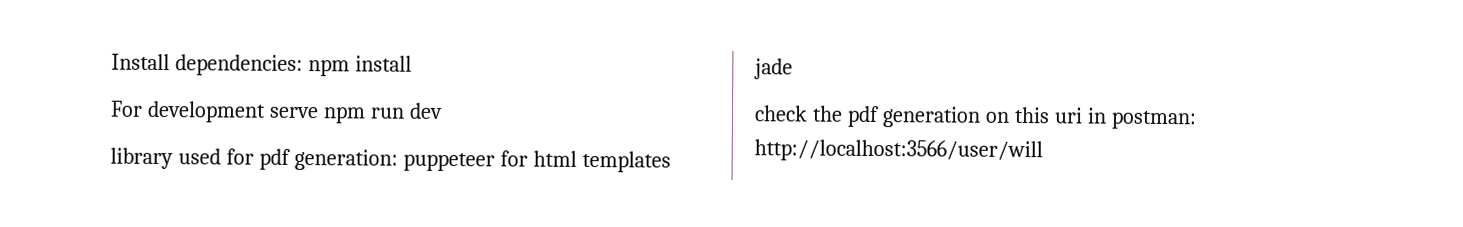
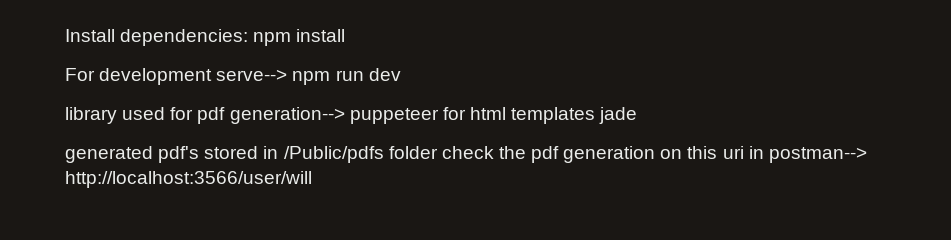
[268,106,319,119] serve -> [216,69,288,81] serve-->
[293,148,398,171] generation: -> [229,107,345,124] generation-->
(793, 69) none -> [65,146,438,163] generated pdf's stored in /Public/pdfs folder
[1110,110,1197,130] postman: -> [768,147,867,163] postman-->

